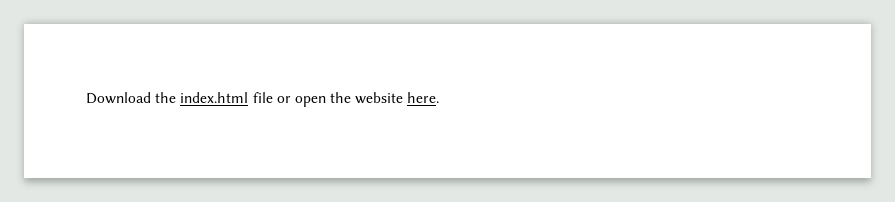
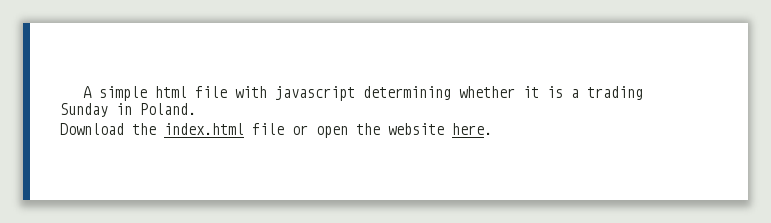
(86, 98) none -> [83,86,644,101] [60,103,196,117] A simple html file with javascript determining whether it is a trading Sunday in Poland. //

